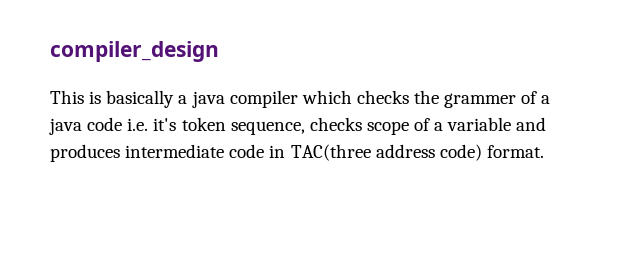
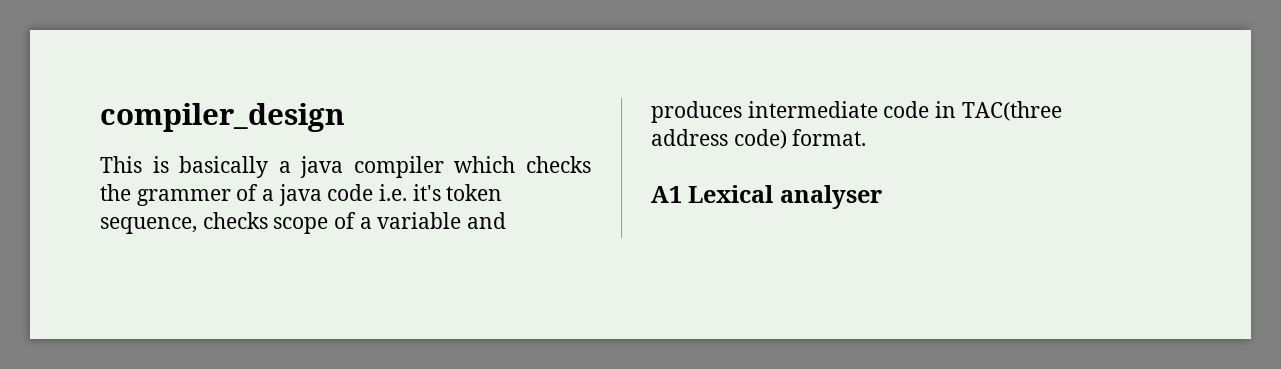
(544, 151) none -> [651,185,882,209] // A1 Lexical analyser

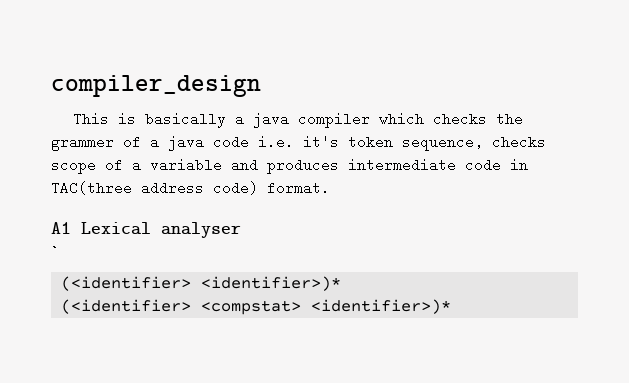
(882, 197) none -> [51,245,60,259] [60,276,341,291] [60,299,451,315] // ` // (<identifier> <identifier>)* // (<identifier> <compstat> <identifier>)*

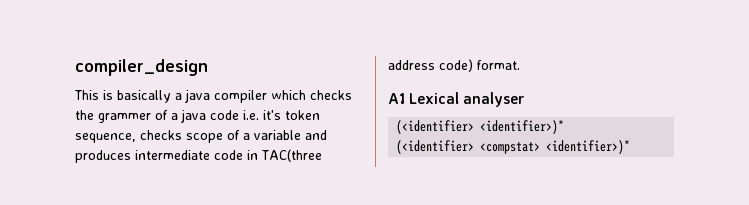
[51,245,60,259] // ` -> (526, 99) none

